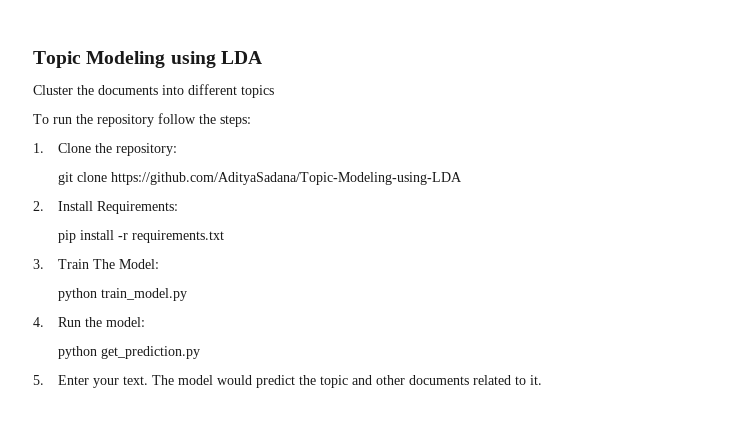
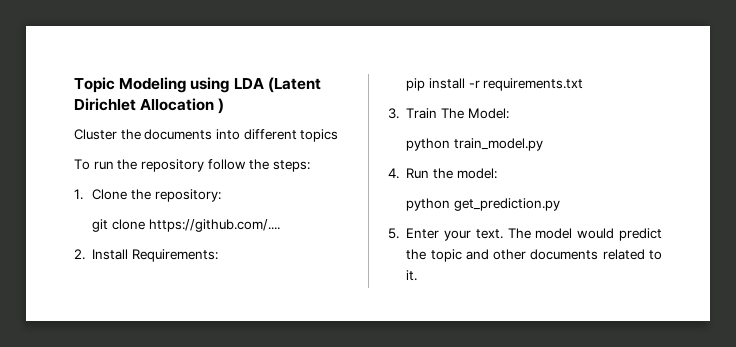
(262, 57) none -> [267,77,321,93] [74,98,225,114] (Latent Dirichlet Allocation )
[111,172,463,185] https://github.com/AdityaSadana/Topic-Modeling-using-LDA -> [148,219,280,232] https://github.com/....

